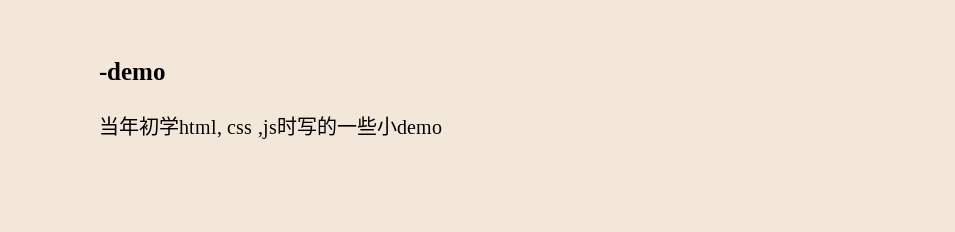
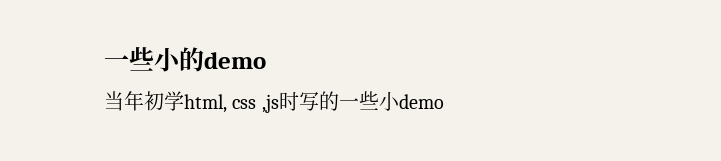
[99,62,166,80] -demo -> [104,47,266,72] 一些小的demo

